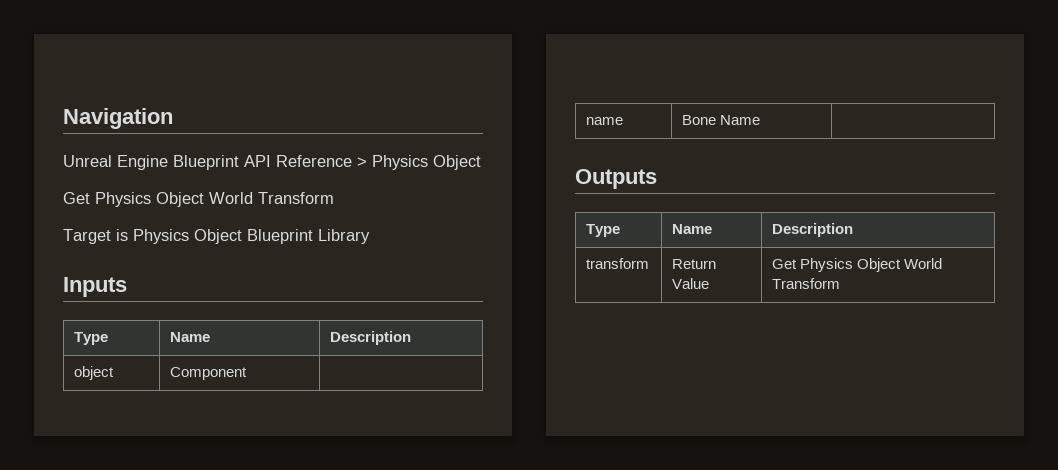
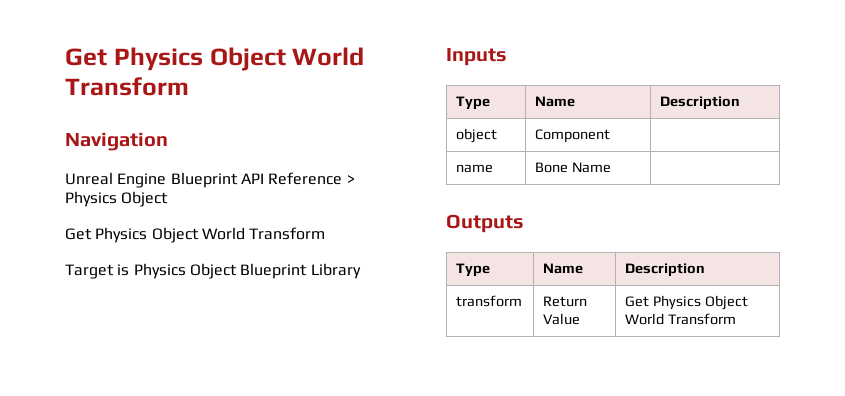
(63, 118) none -> [65,47,365,71] [65,77,189,96] Get Physics Object World Transform //

